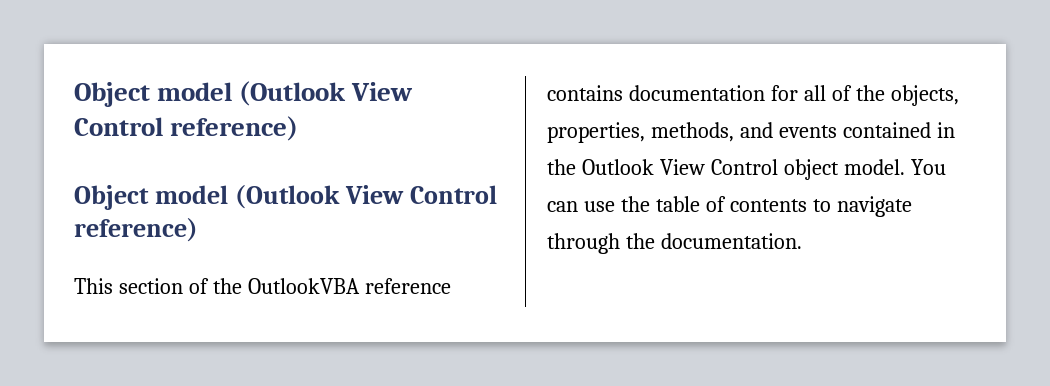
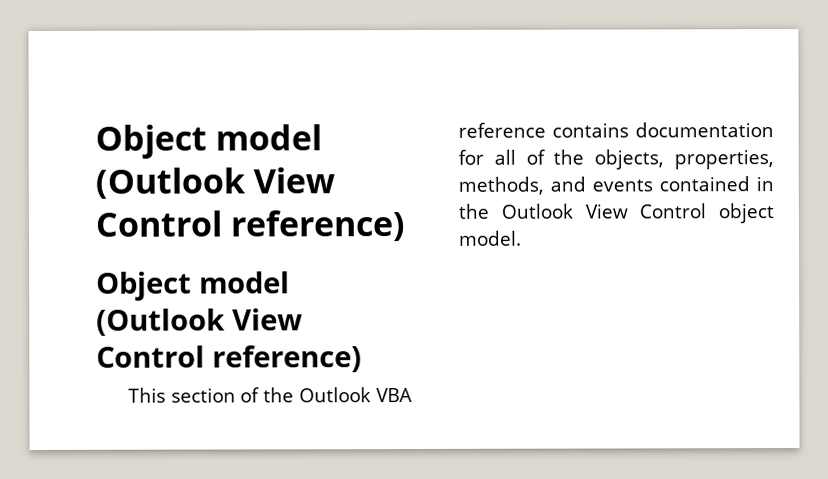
[247,278,360,294] OutlookVBA -> [299,387,413,403] Outlook VBA
[910,159,946,175] [547,196,912,217] [547,233,802,254] You can use the table of contents to navigate through the documentation. -> (522, 238) none

